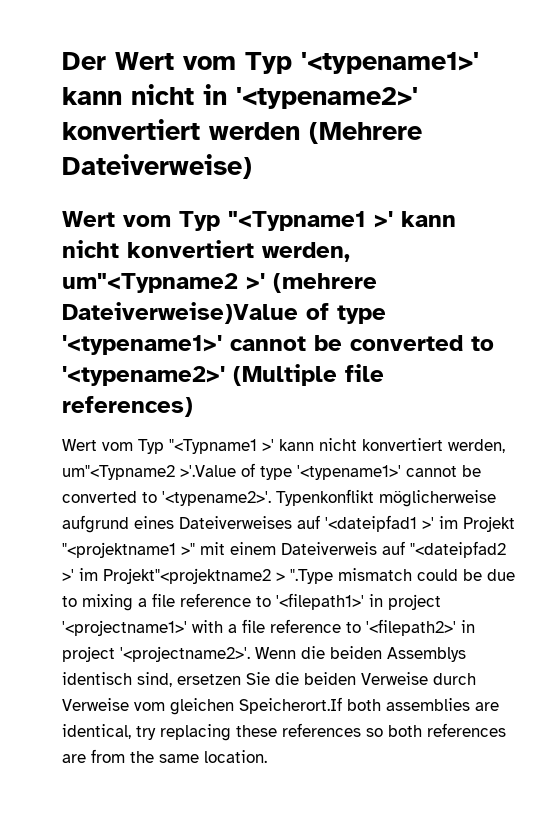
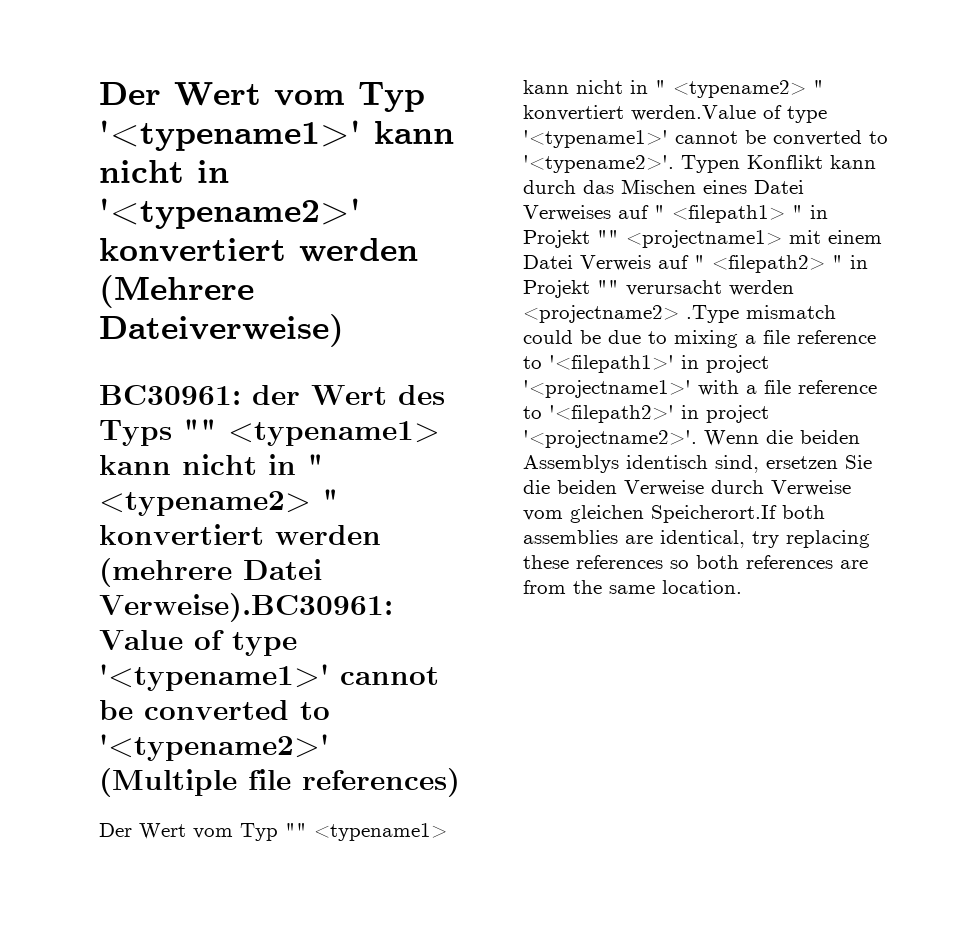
[62,211,456,231] [62,240,350,262] [62,273,377,293] [62,302,298,324] Wert vom Typ "<Typname1 >' kann nicht konvertiert werden, um"<Typname2 >' (mehrere Dateiverweise)Value -> [99,385,445,405] [99,419,440,446] [99,454,324,475] [99,489,339,516] [99,524,381,545] [99,558,322,587] [99,593,393,622] [99,630,183,650] BC30961: der Wert des Typs "" <typename1> kann nicht in " <typename2> " konvertiert werden (mehrere Datei Verweise).BC30961: Value
[62,438,505,454] [62,465,236,480] Wert vom Typ "<Typname1 >' kann nicht konvertiert werden, um"<Typname2 >'.Value -> [99,823,447,841] [523,80,824,98] [523,105,756,121] Der Wert vom Typ "" <typename1> kann nicht in " <typename2> " konvertiert werden.Value
[276,489,496,507] [62,515,515,533] [62,541,506,558] [62,568,333,584] Typenkonflikt möglicherweise aufgrund eines Dateiverweises auf '<dateipfad1 >' im Projekt "<projektname1 >" mit einem Dateiverweis auf "<dateipfad2 >' im Projekt"<projektname2 > ".Type -> [681,155,876,173] [523,179,804,194] [523,205,828,223] [523,230,882,248] [523,255,868,273] [523,280,794,298] [523,305,739,323] Typen Konflikt kann durch das Mischen eines Datei Verweises auf " <filepath1> " in Projekt "" <projectname1> mit einem Datei Verweis auf " <filepath2> " in Projekt "" verursacht werden <projectname2> .Type

